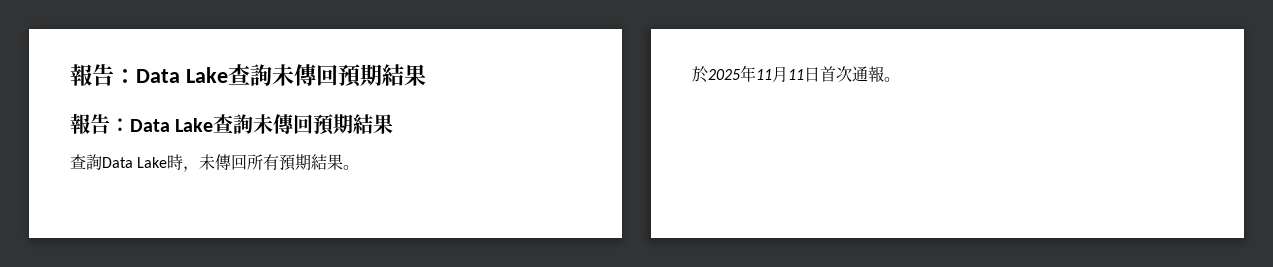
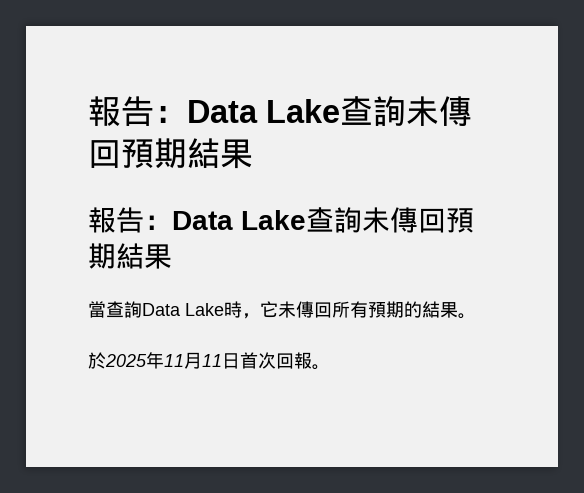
(394, 124) none -> [88,301,106,318] 當
(200, 169) none -> [260,301,278,318] 它
(312, 162) none -> [404,301,422,318] 的
[852,66,868,82] 通 -> [276,353,294,369] 回

